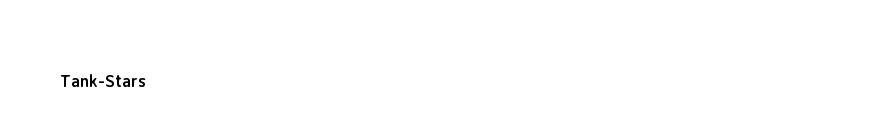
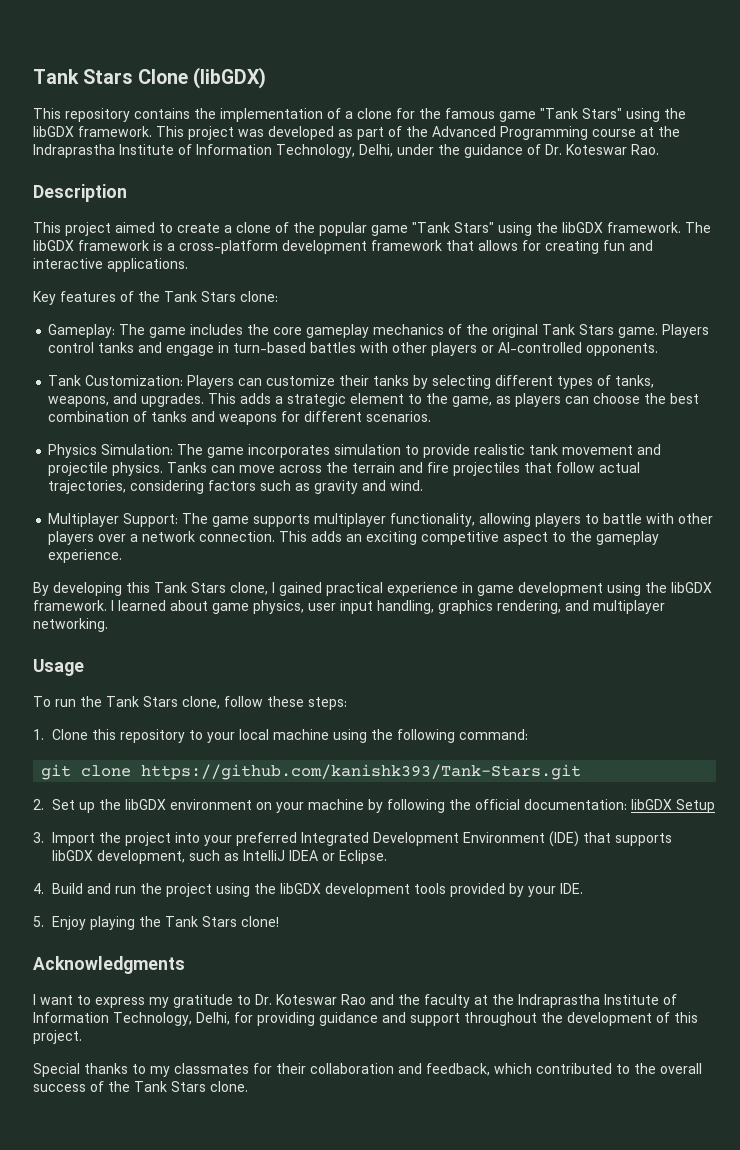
[60,74,146,87] Tank-Stars -> [33,67,266,89] [33,108,686,122] [33,126,680,140] [33,144,659,158] [33,184,127,202] [33,222,711,236] [33,240,653,254] [33,258,188,272] [33,291,278,305] [48,324,710,338] [48,342,659,356] [48,375,655,389] [48,393,700,407] [48,411,432,425] [48,444,662,458] [48,462,641,476] [48,480,424,494] [48,513,714,527] [48,531,660,545] [48,549,123,563] [33,582,712,596] [33,600,665,614] [33,618,108,632] [33,659,84,676] [33,696,347,710] [33,729,529,743] [41,764,582,780] [33,799,716,813] [33,831,673,847] [52,850,388,864] [33,883,584,897] [33,916,280,930] [33,956,185,974] [33,994,677,1008] [33,1012,698,1026] [33,1030,82,1044] [33,1063,702,1077] [33,1081,248,1092] Tank Stars Clone (libGDX) // This repository contains the implementation of a clone for the famous game "Tank Stars" using the libGDX framework. This project was developed as part of the Advanced Programming course at the Indraprastha Institute of Information Technology, Delhi, under the guidance of Dr. Koteswar Rao. // Description // This project aimed to create a clone of the popular game "Tank Stars" using the libGDX framework. The libGDX framework is a cross-platform development framework that allows for creating fun and interactive applications. // Key features of the Tank Stars clone: // Gameplay: The game includes the core gameplay mechanics of the original Tank Stars game. Players control tanks and engage in turn-based battles with other players or AI-controlled opponents. // Tank Customization: Players can customize their tanks by selecting different types of tanks, weapons, and upgrades. This adds a strategic element to the game, as players can choose the best combination of tanks and weapons for different scenarios. // Physics Simulation: The game incorporates simulation to provide realistic tank movement and projectile physics. Tanks can move across the terrain and fire projectiles that follow actual trajectories, considering factors such as gravity and wind. // Multiplayer Support: The game supports multiplayer functionality, allowing players to battle with other players over a network connection. This adds an exciting competitive aspect to the gameplay experience. // By developing this Tank Stars clone, I gained practical experience in game development using the libGDX framework. I learned about game physics, user input handling, graphics rendering, and multiplayer networking. // Usage // To run the Tank Stars clone, follow these steps: // 1. Clone this repository to your local machine using the following command: // git clone https://github.com/kanishk393/Tank-Stars.git // 2. Set up the libGDX environment on your machine by following the official documentation: libGDX Setup // 3. Import the project into your preferred Integrated Development Environment (IDE) that supports libGDX development, such as IntelliJ IDEA or Eclipse. // 4. Build and run the project using the libGDX development tools provided by your IDE. // 5. Enjoy playing the Tank Stars clone! // Acknowledgments // I want to express my gratitude to Dr. Koteswar Rao and the faculty at the Indraprastha Institute of Information Technology, Delhi, for providing guidance and support throughout the development of this project. // Special thanks to my classmates for their collaboration and feedback, which contributed to the overall success of the Tank Stars clone.

